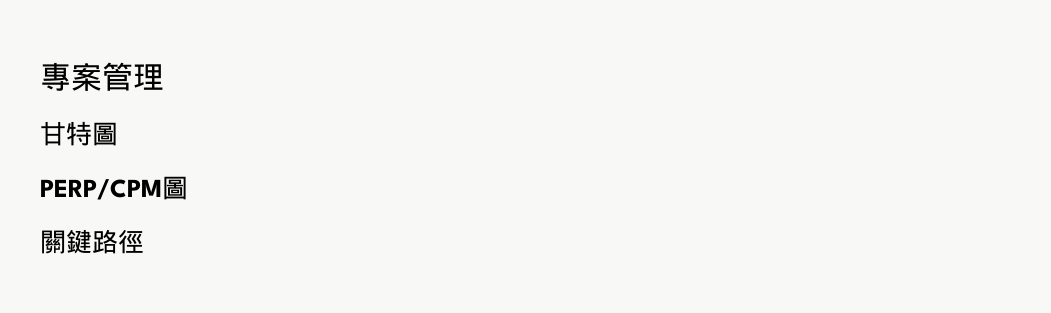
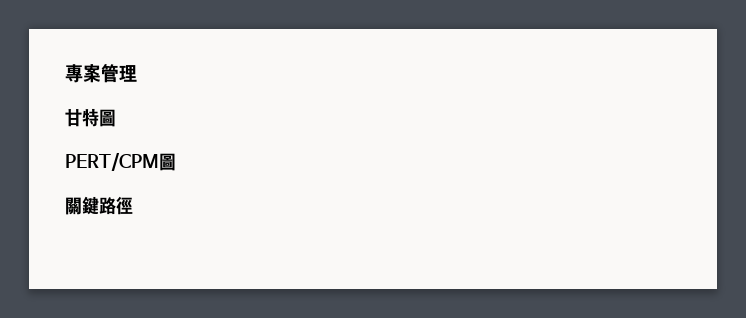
[40,179,162,200] PERP/CPM -> [65,152,159,171] PERT/CPM

